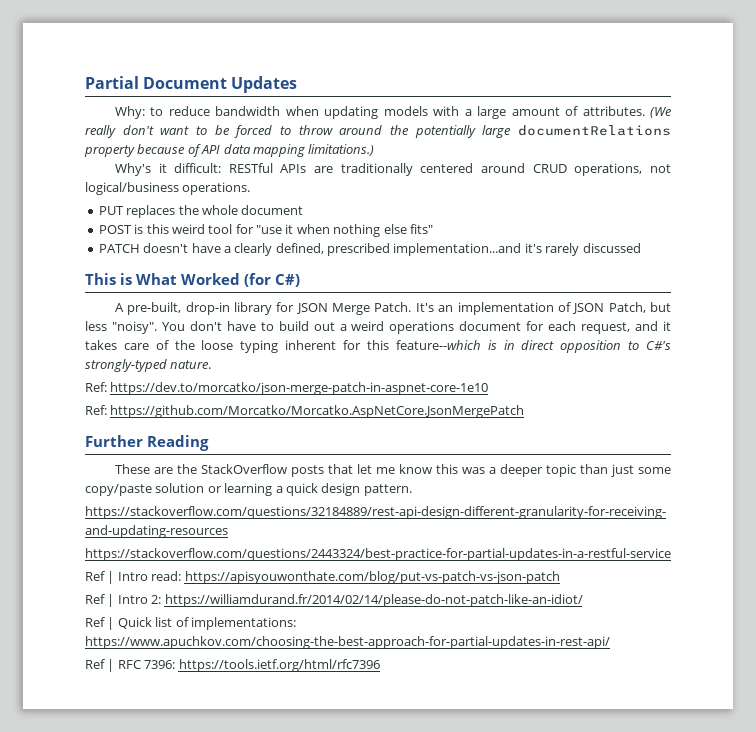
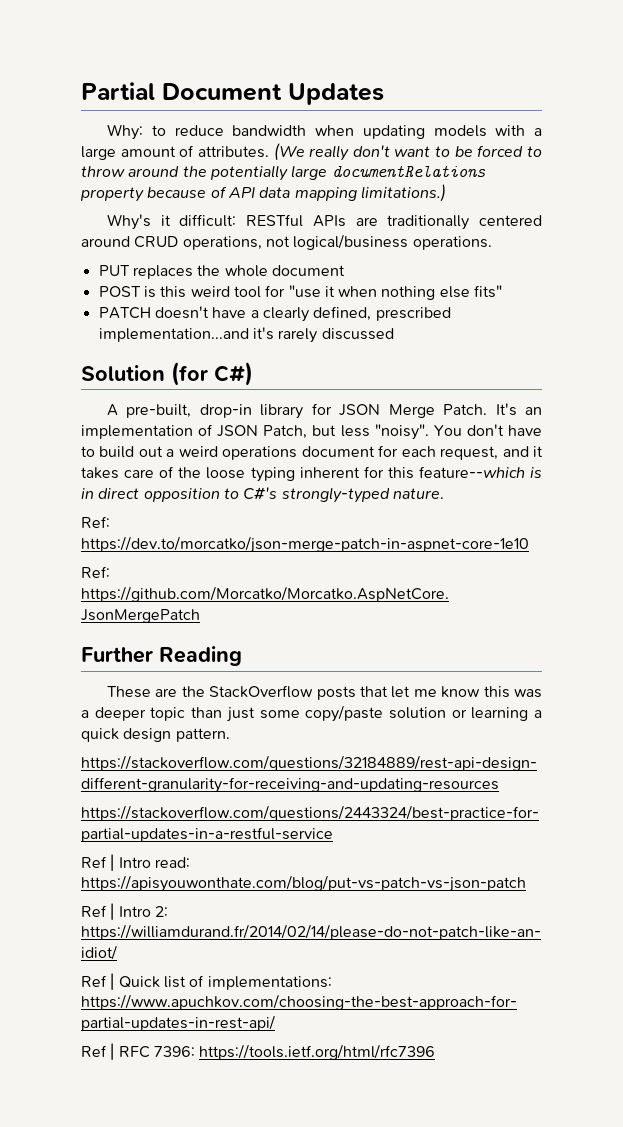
[85,273,240,285] This is What Worked -> [81,365,165,381] Solution

